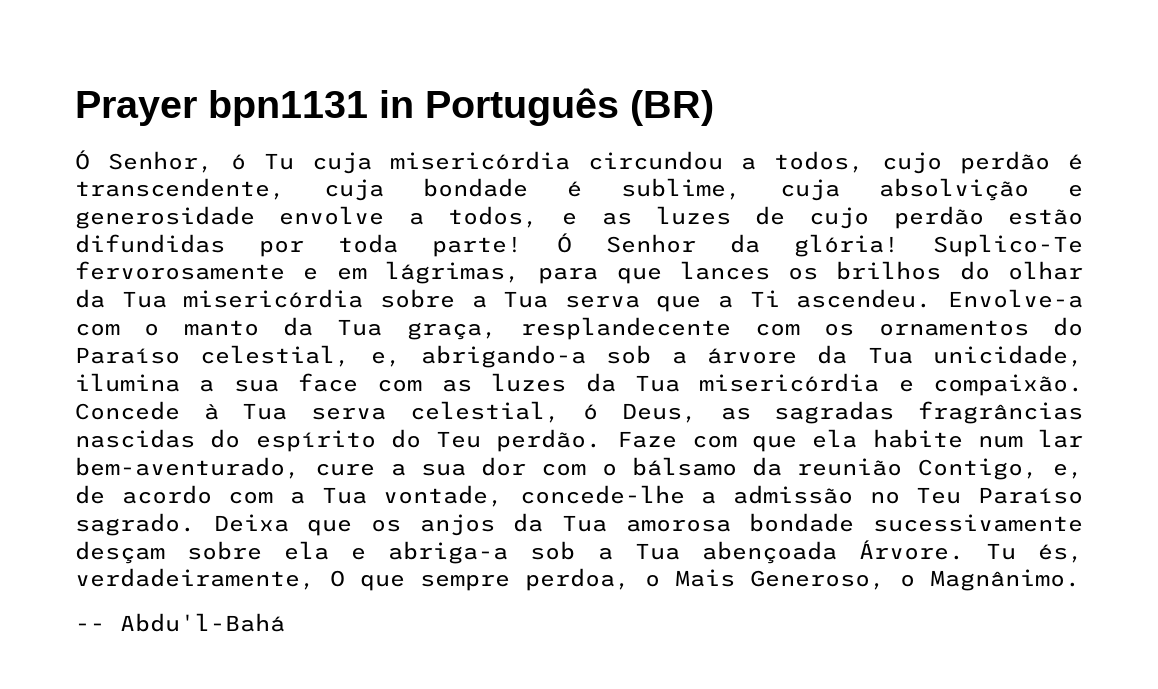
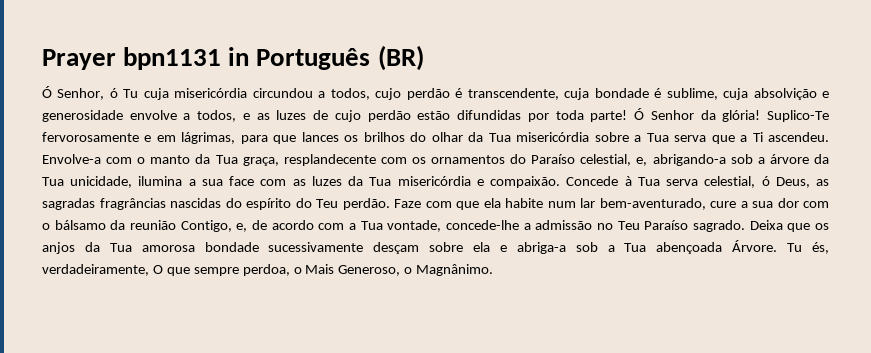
[75,613,285,632] // -- Abdu'l-Bahá -> (494, 270) none

